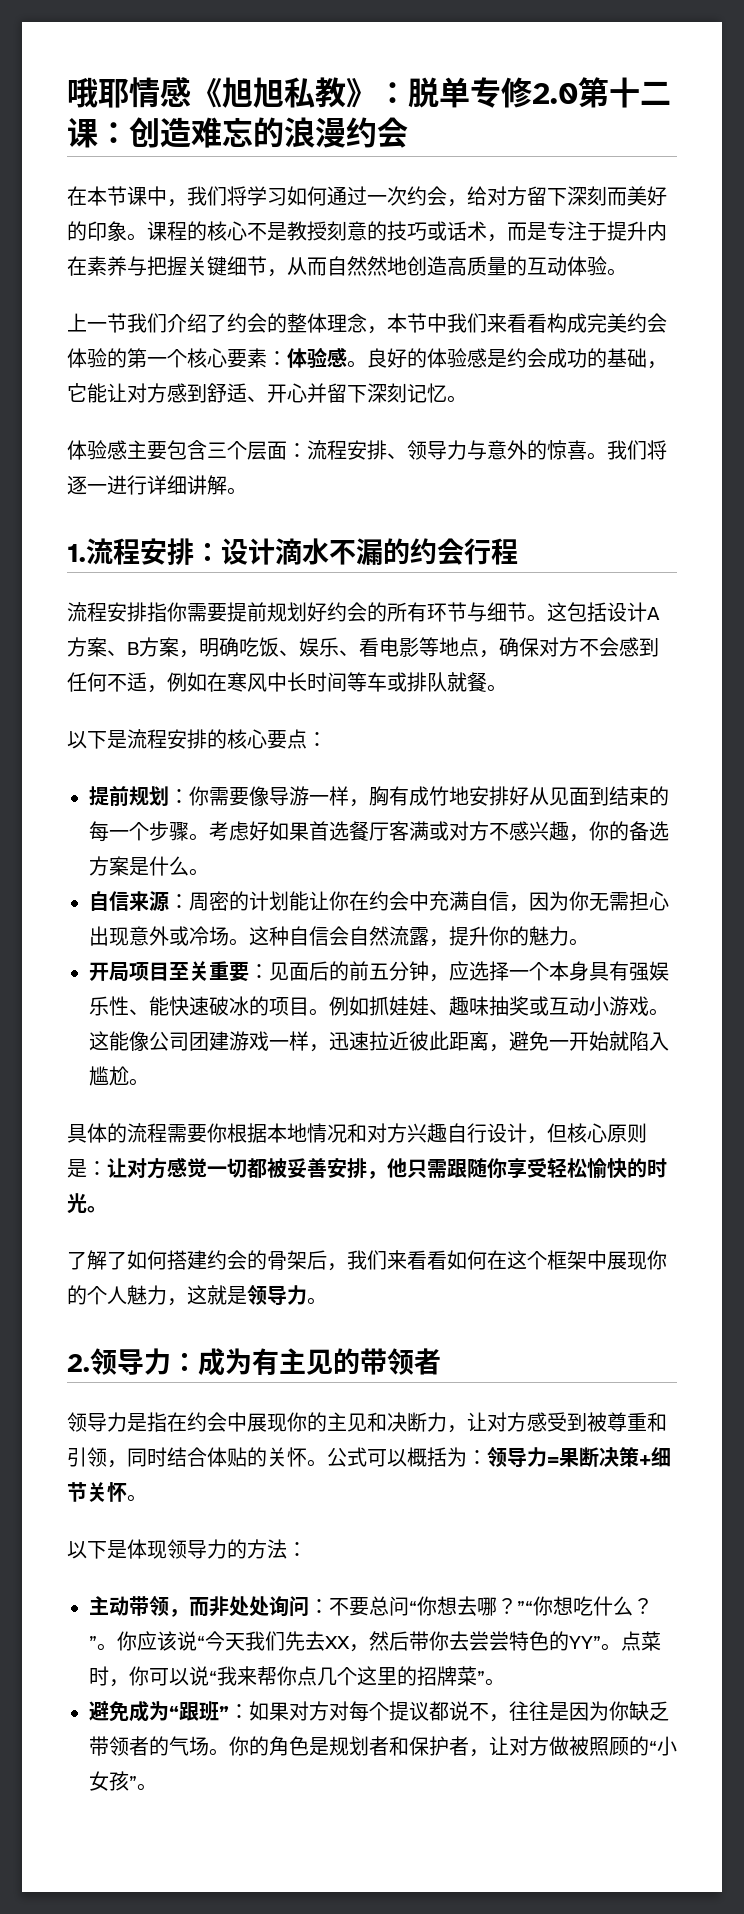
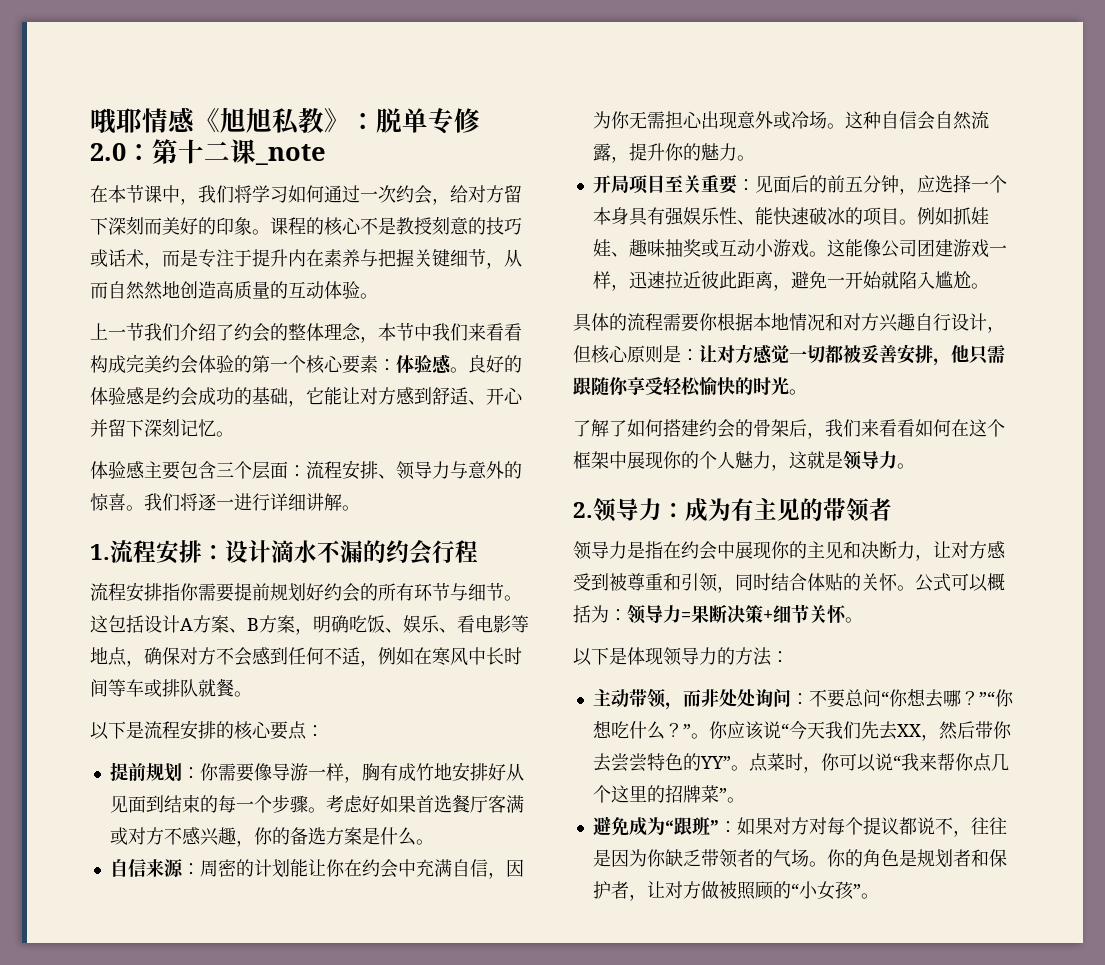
(578, 93) none -> [126,144,152,161] ：
[98,117,408,148] ：创造难忘的浪漫约会 -> [255,144,326,165] _note

